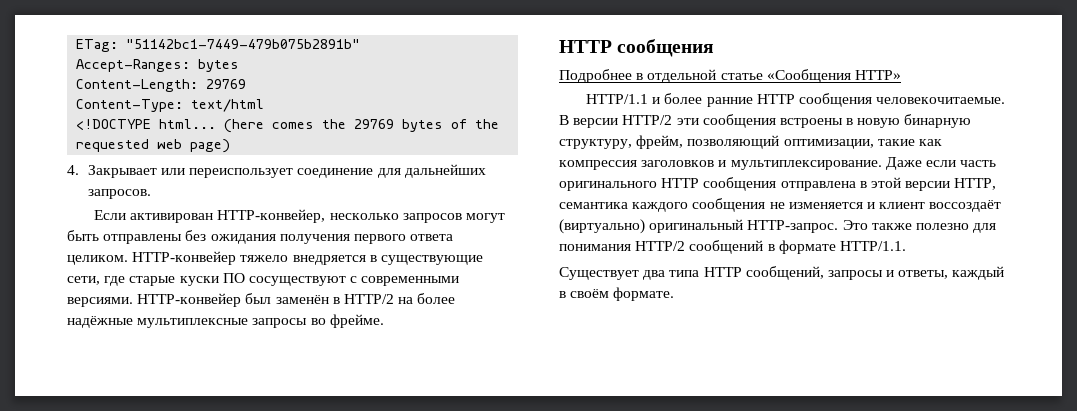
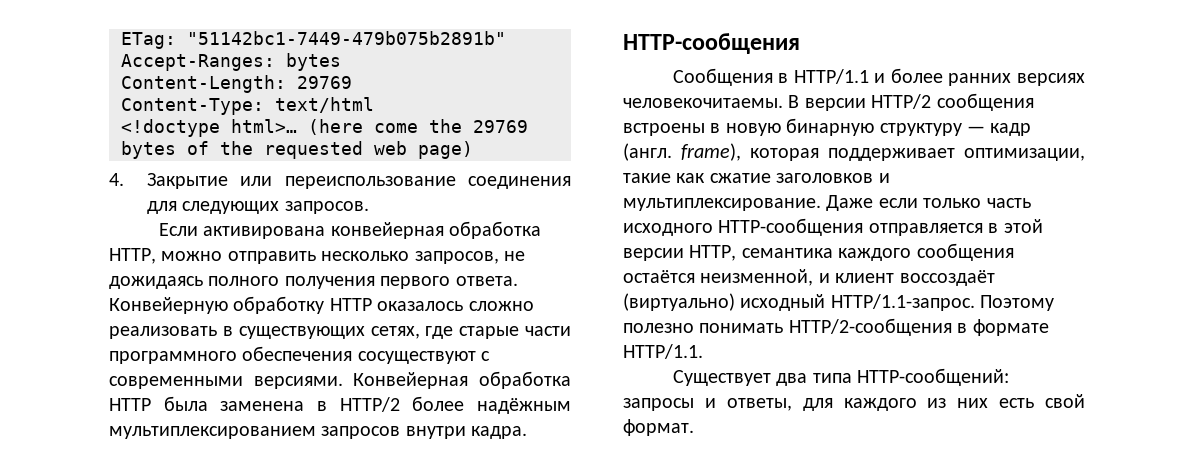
[76,119,315,133] <!DOCTYPE html... (here comes -> [121,119,418,137] <!doctype html>… (here come
[87,164,486,178] [87,189,151,199] [94,209,506,223] [67,230,454,244] [67,251,483,265] [67,273,460,286] [67,293,456,307] [67,314,384,328] [559,39,715,57] [559,69,901,83] [586,93,1006,107] Закрывает или переиспользует соединение для дальнейших запросов. // Если активирован HTTP-конвейер, несколько запросов могут быть отправлены без ожидания получения первого ответа целиком. HTTP-конвейер тяжело внедряется в существующие сети, где старые куски ПО сосуществуют с современными версиями. HTTP-конвейер был заменён в HTTP/2 на более надёжные мультиплексные запросы во фрейме. // HTTP сообщения // Подробнее в отдельной статье «Сообщения HTTP» // HTTP/1.1 и более ранние HTTP сообщения человекочитаемые. -> [146,173,571,189] [146,201,369,214] [158,221,541,239] [109,248,525,264] [109,276,518,289] [109,296,534,314] [109,326,571,339] [109,346,491,364] [109,371,571,389] [109,396,571,414] [109,426,528,439] [623,33,800,54] [672,68,1085,86] [623,98,783,108] Закрытие или переиспользование соединения для следующих запросов. // Если активирована конвейерная обработка HTTP, можно отправить несколько запросов, не дожидаясь полного получения первого ответа. Конвейерную обработку HTTP оказалось сложно реализовать в существующих сетях, где старые части программного обеспечения сосуществуют с современными версиями. Конвейерная обработка HTTP была заменена в HTTP/2 более надёжным мультиплексированием запросов внутри кадра. // HTTP-сообщения // Сообщения в HTTP/1.1 и более ранних версиях человекочитаемы.
[676,118,699,125] эти -> (932, 101) none
[559,135,780,149] структуру, фрейм, позволяющий -> [879,123,1032,136] [623,143,955,161] структуру — кадр (англ. frame), которая поддерживает
[559,160,637,170] компрессия -> [709,173,771,183] сжатие
[960,160,997,167] [559,177,856,191] часть оригинального HTTP сообщения отправлена -> [923,198,1031,208] [623,218,983,236] только часть исходного HTTP-сообщения отправляется
[769,202,863,209] не изменяется -> [623,269,814,286] остаётся неизменной,
[649,219,997,233] [559,240,764,254] оригинальный HTTP-запрос. Это также полезно для понимания HTTP/2 сообщений -> [740,294,1055,311] [623,318,952,336] исходный HTTP/1.1-запрос. Поэтому полезно понимать HTTP/2-сообщения
[703,266,824,280] HTTP сообщений, -> [856,368,1009,386] HTTP-сообщений:
[952,266,1005,280] [559,287,675,301] каждый в своём формате. -> [802,394,1085,411] [623,419,694,436] для каждого из них есть свой формат.

